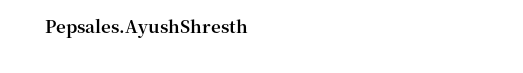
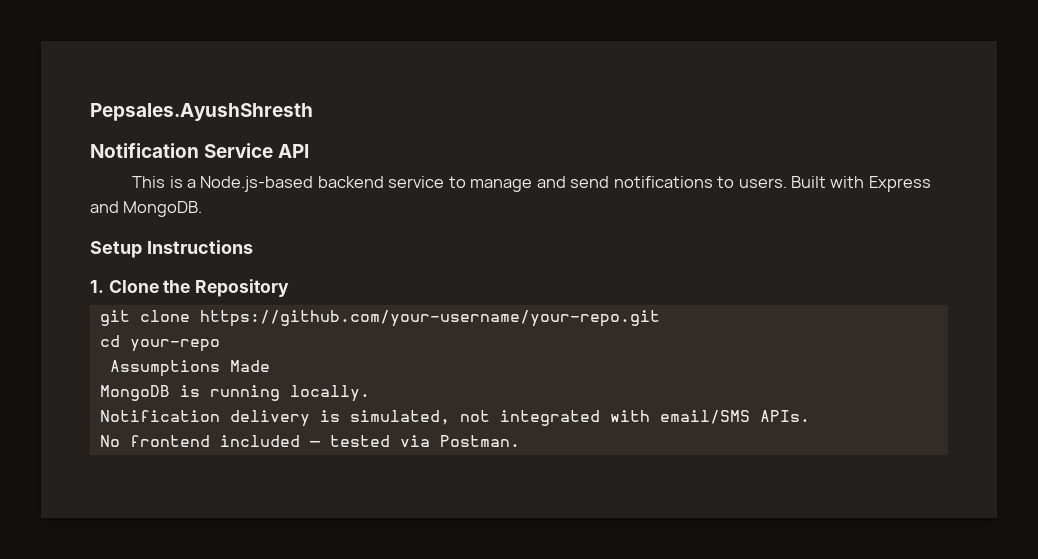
(248, 28) none -> [90,143,310,158] [132,176,931,192] [90,201,203,217] [90,240,253,258] [90,279,290,297] [99,310,660,327] [99,335,220,352] [109,360,270,377] [99,385,370,402] [99,410,810,427] [99,435,520,447] // Notification Service API // This is a Node.js-based backend service to manage and send notifications to users. Built with Express and MongoDB. // Setup Instructions // 1. Clone the Repository // git clone https://github.com/your-username/your-repo.git // cd your-repo // Assumptions Made // MongoDB is running locally. // Notification delivery is simulated, not integrated with email/SMS APIs. // No frontend included — tested via Postman.

